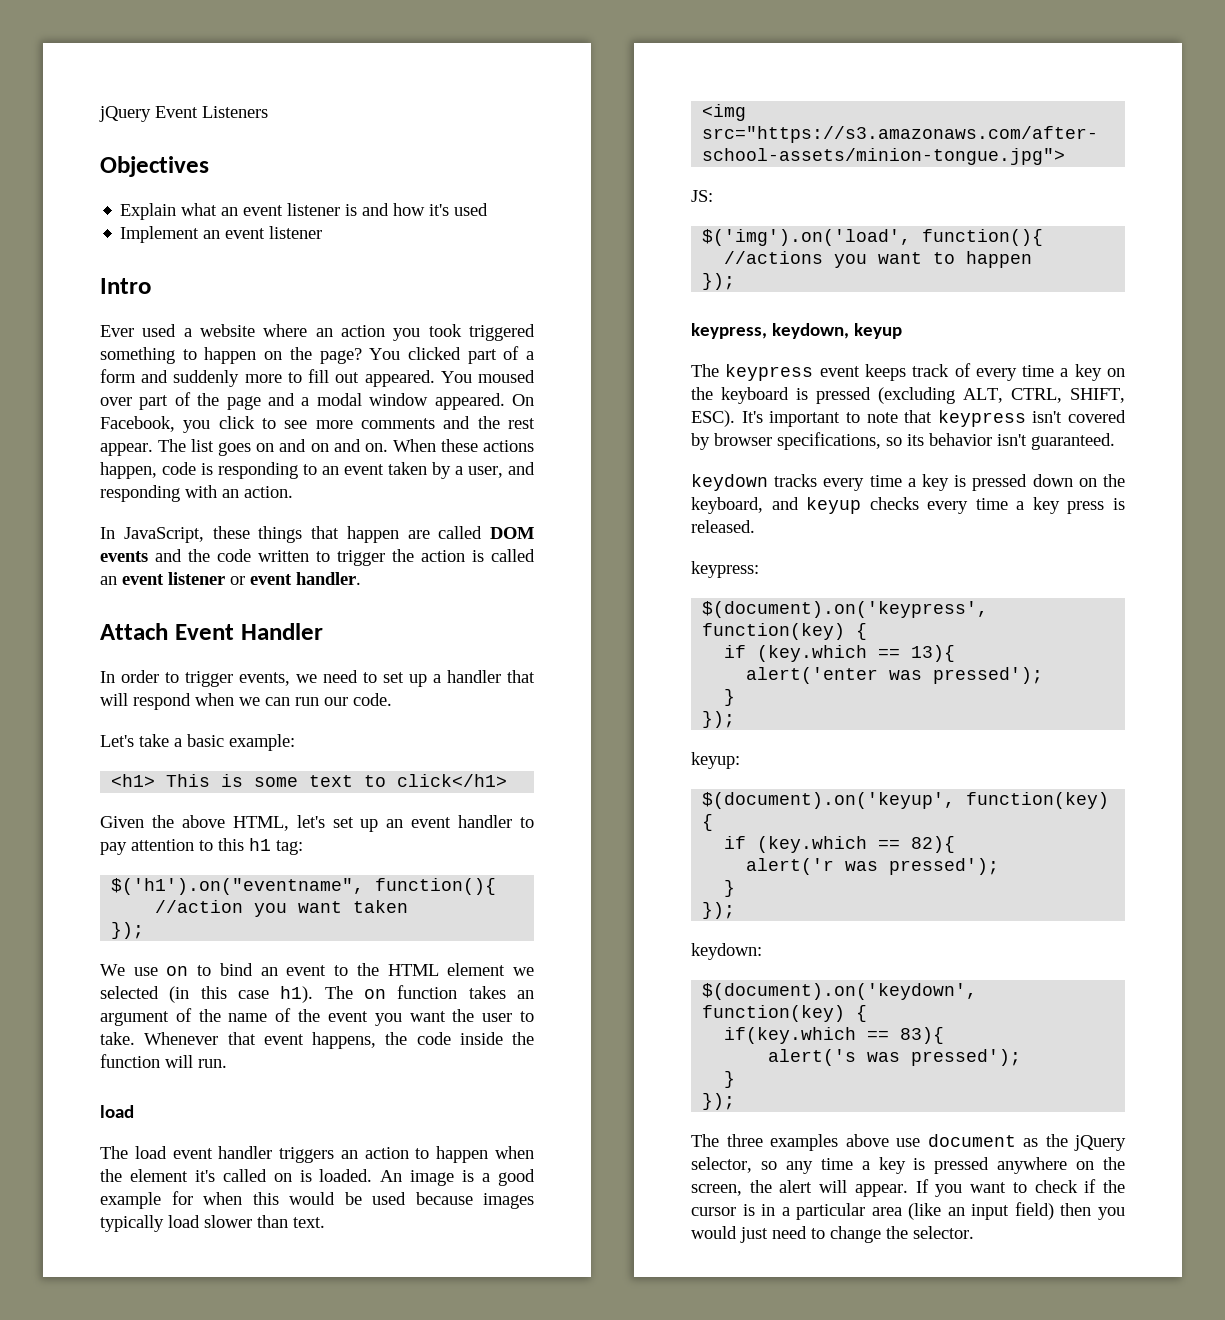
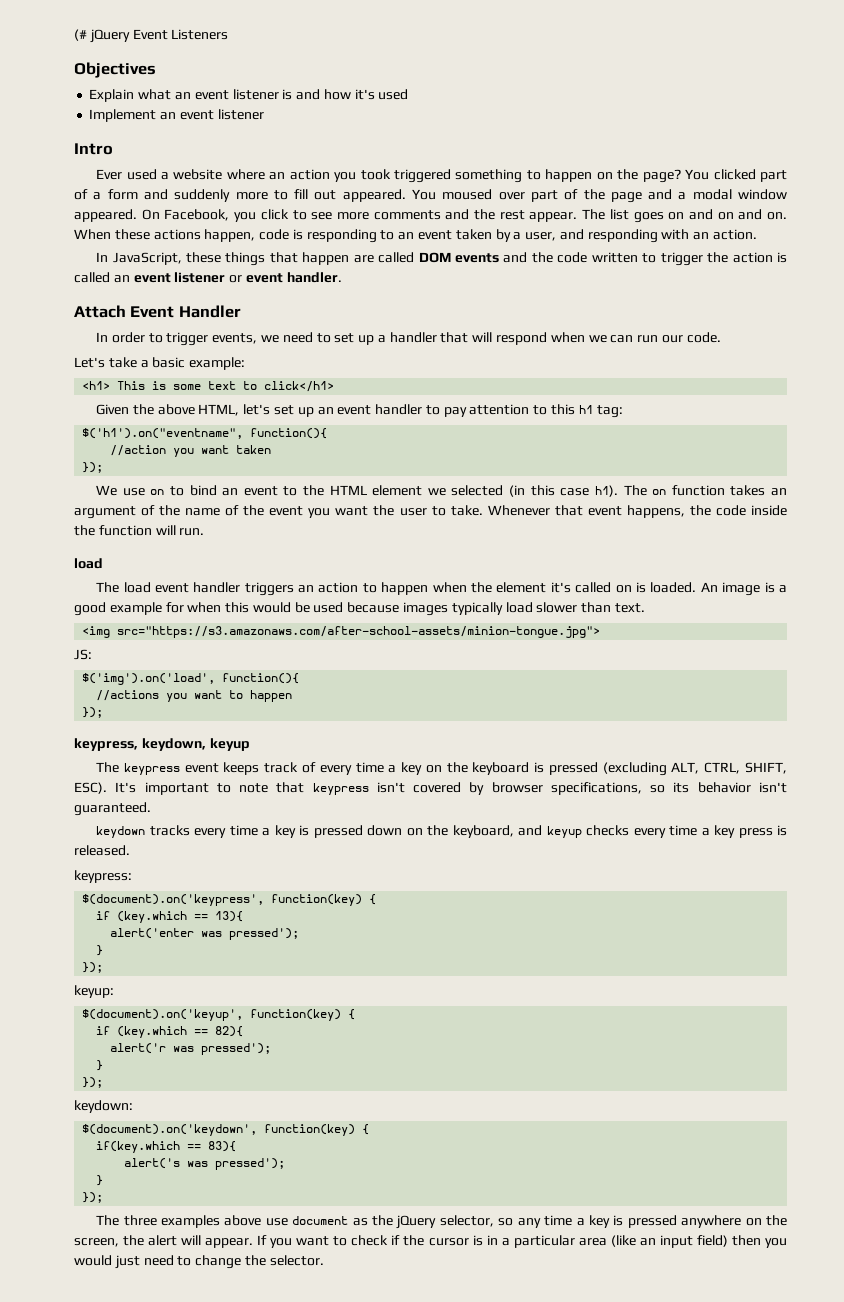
(99, 114) none -> [74,29,87,41] (#

